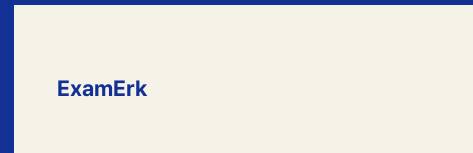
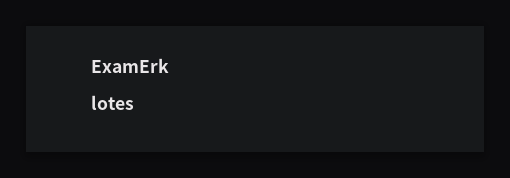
(148, 88) none -> [91,95,134,110] // lotes

